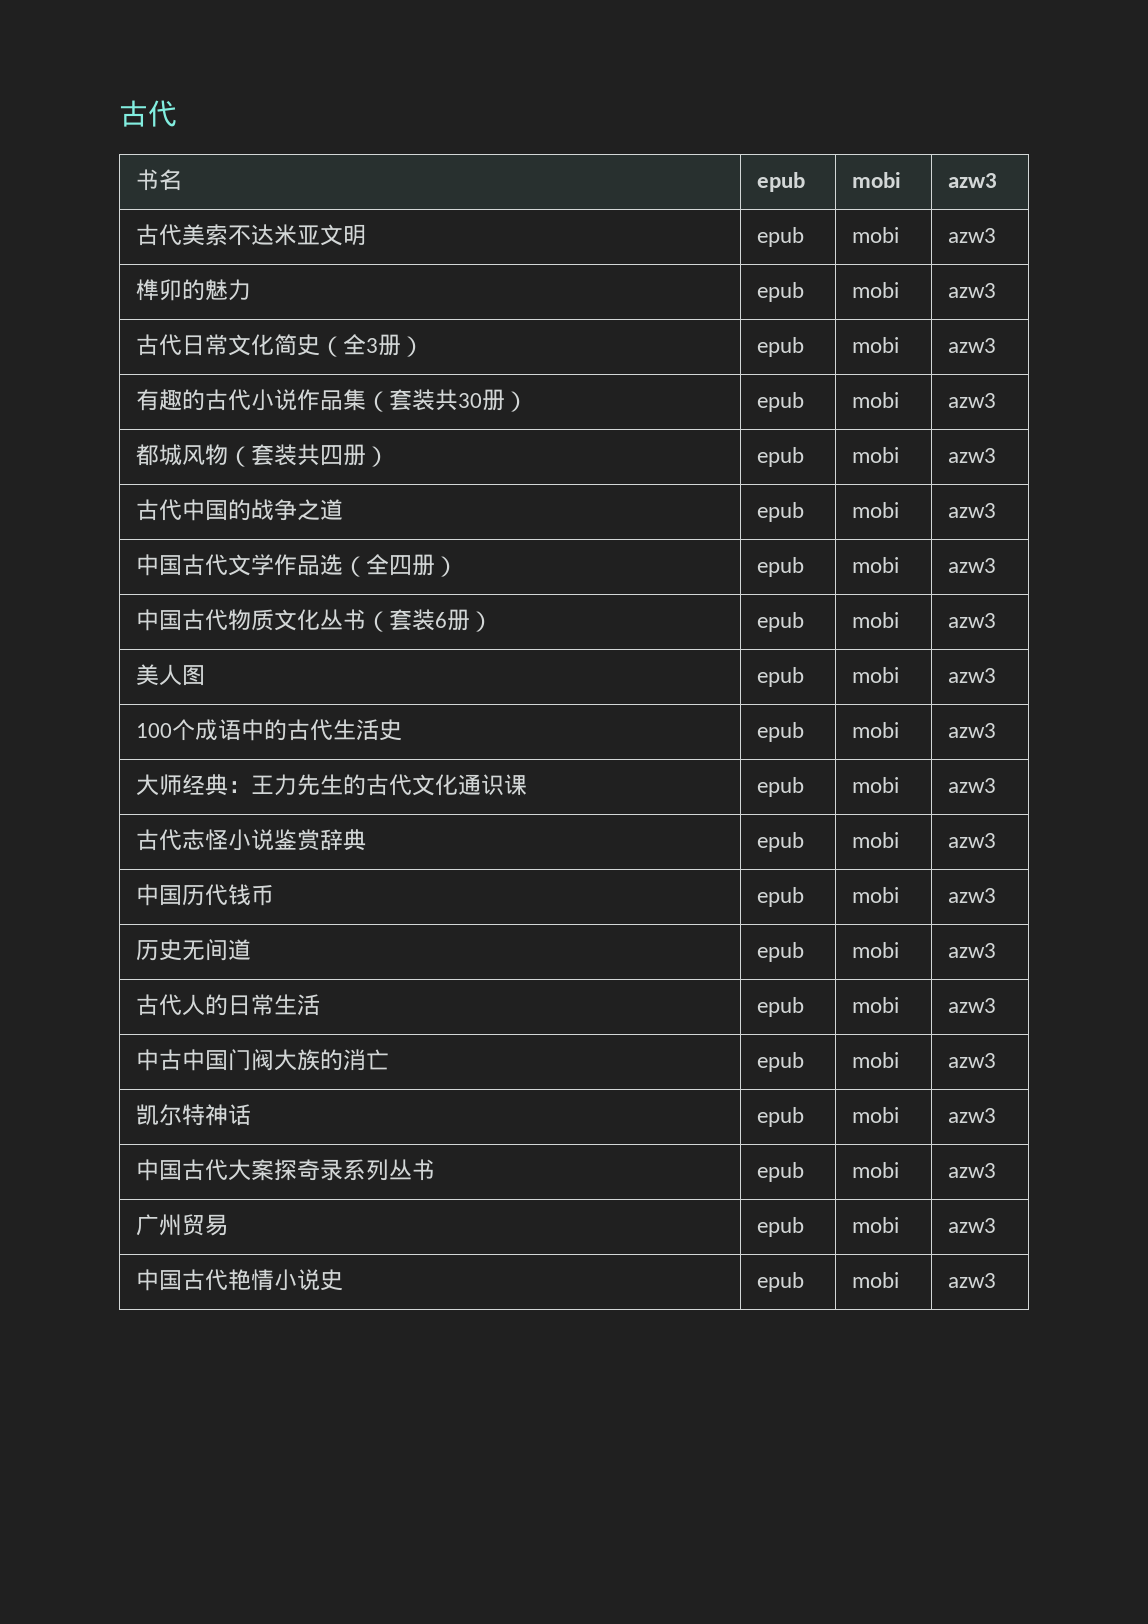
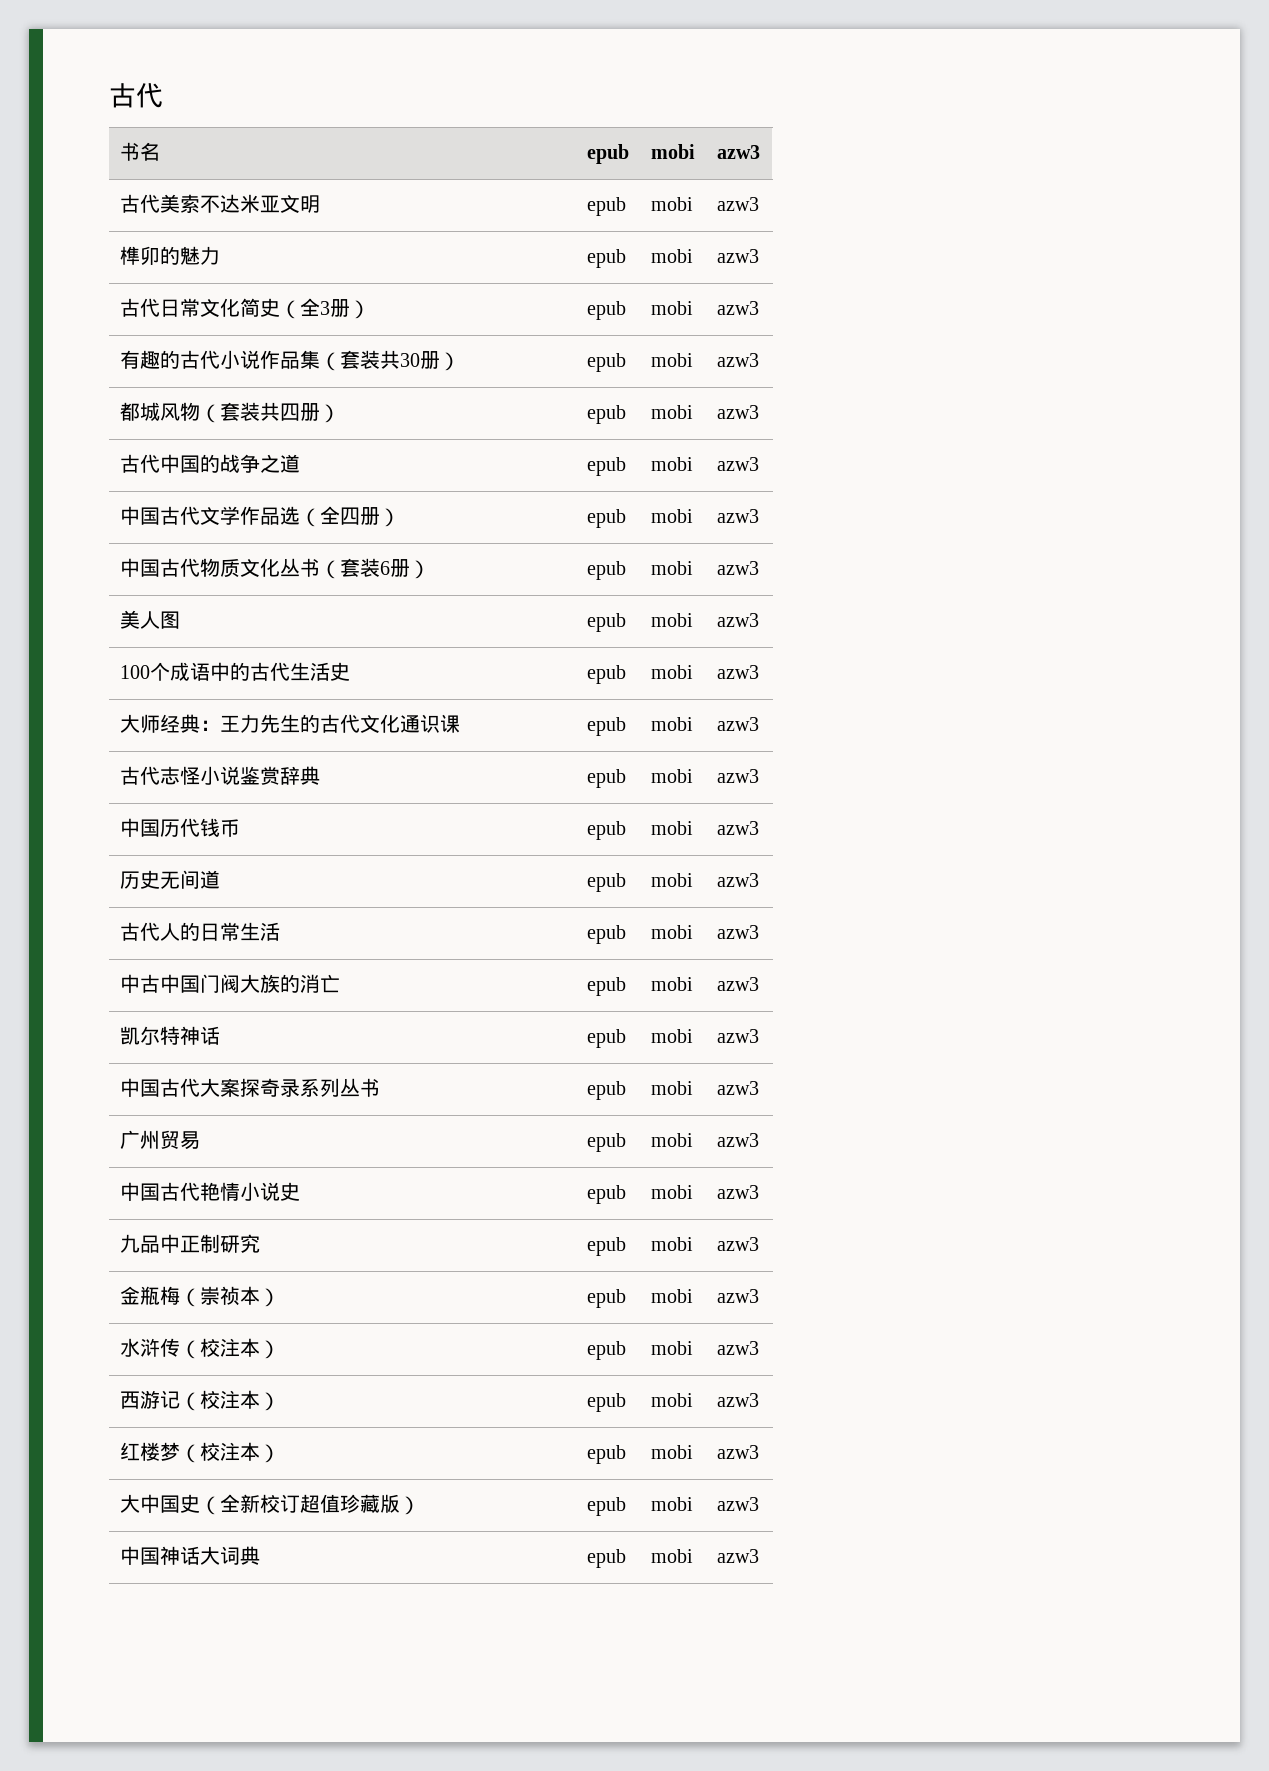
(997, 1280) none -> [119,1234,260,1253] [586,1237,626,1256] [650,1237,693,1251] [716,1237,759,1251] [119,1286,280,1307] [586,1289,626,1308] [650,1289,693,1303] [716,1289,759,1303] [119,1338,280,1359] [586,1341,626,1360] [650,1341,693,1355] [716,1341,759,1355] [119,1390,280,1411] [586,1393,626,1412] [650,1393,693,1407] [716,1393,759,1407] [119,1442,280,1463] [586,1445,626,1464] [650,1445,693,1459] [716,1445,759,1459] [119,1494,420,1515] [586,1497,626,1516] [650,1497,693,1511] [716,1497,759,1511] [119,1546,260,1565] [586,1549,626,1568] [650,1549,693,1563] [716,1549,759,1563] // 九品中正制研究 | epub | mobi | azw3 // 金瓶梅（崇祯本） | epub | mobi | azw3 // 水浒传（校注本） | epub | mobi | azw3 // 西游记（校注本） | epub | mobi | azw3 // 红楼梦（校注本） | epub | mobi | azw3 // 大中国史（全新校订超值珍藏版） | epub | mobi | azw3 // 中国神话大词典 | epub | mobi | azw3

